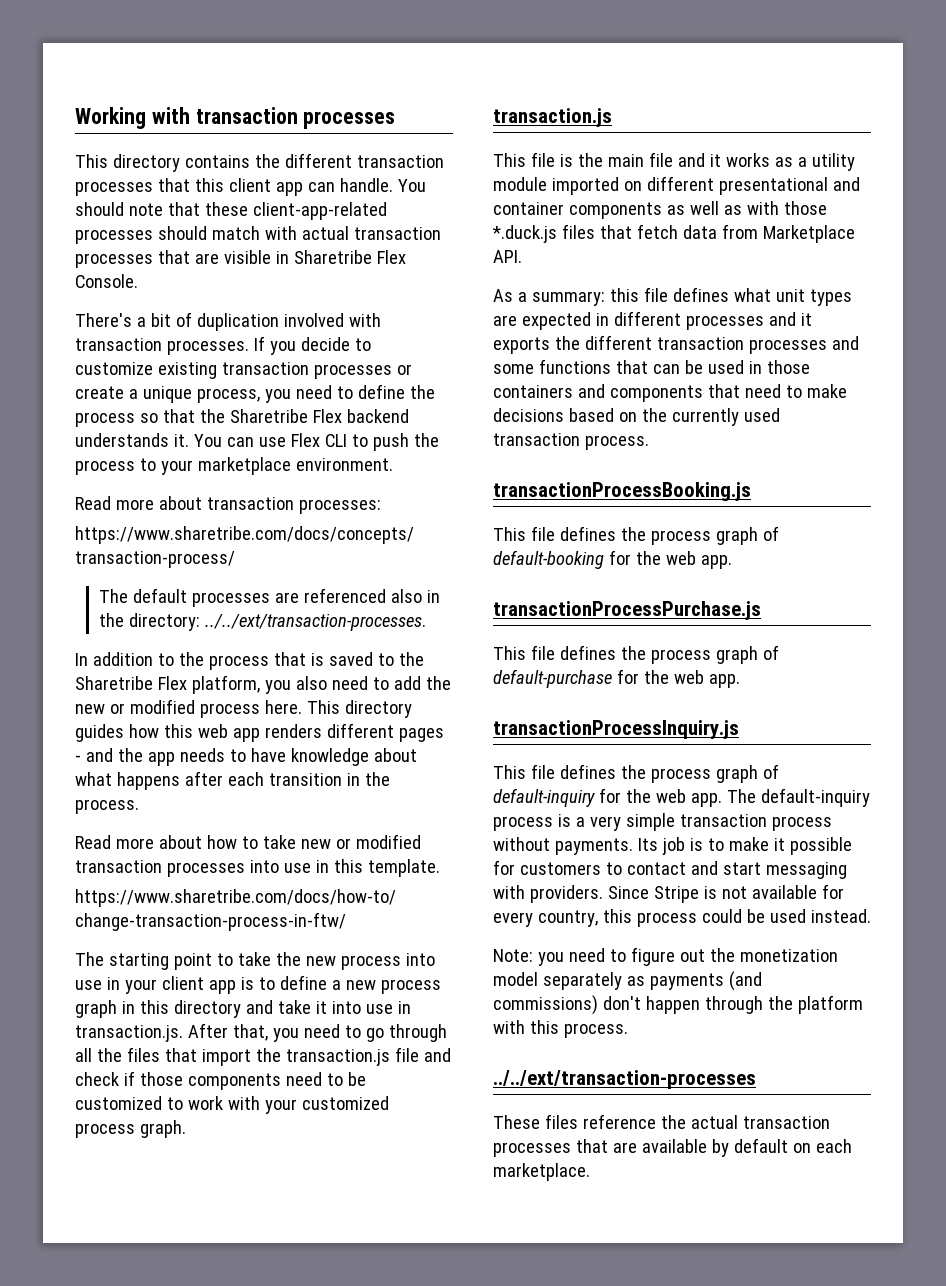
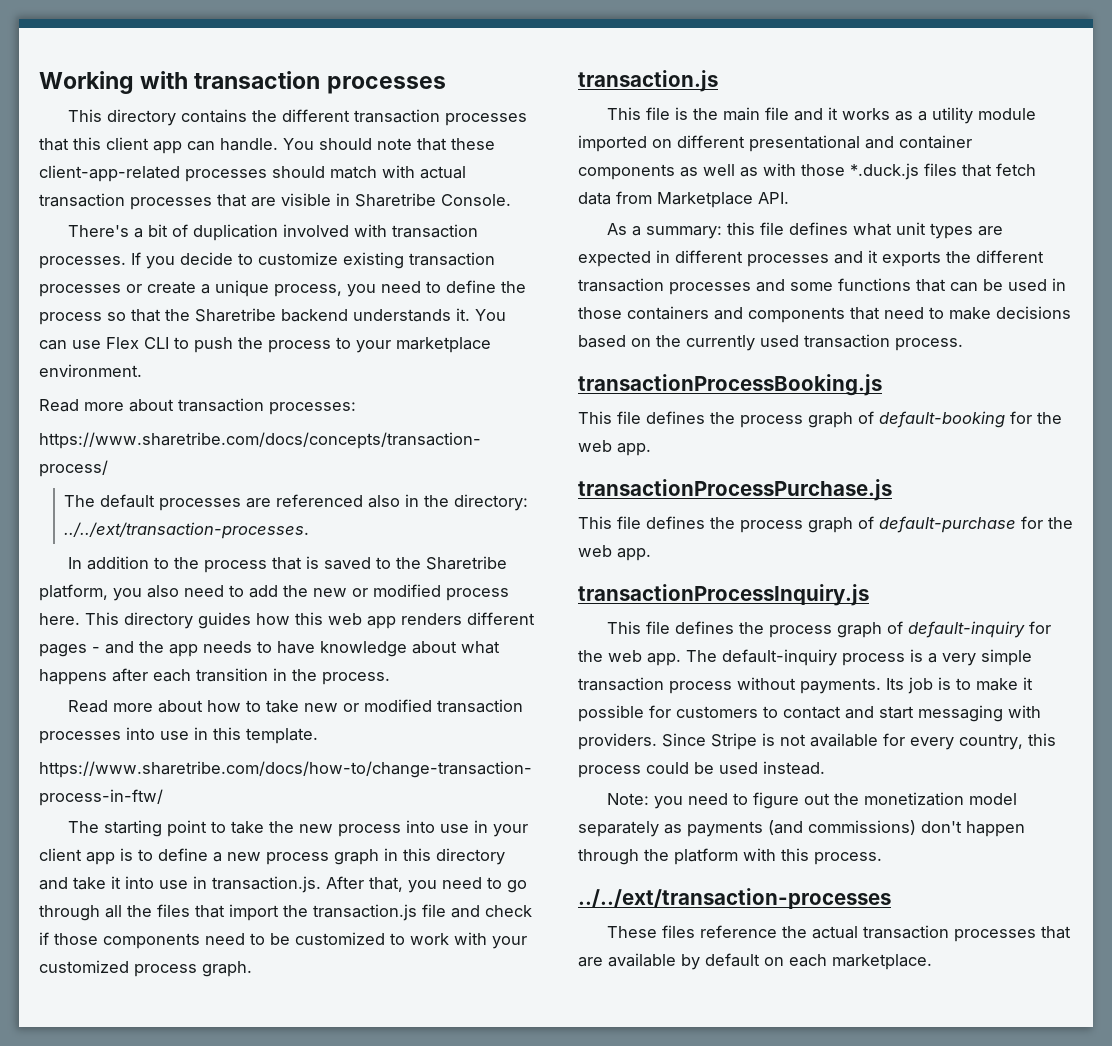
[376,250,406,264] Flex -> (436, 200) none
[312,409,342,423] Flex -> (276, 315) none
[157,676,187,690] Flex -> (507, 563) none

